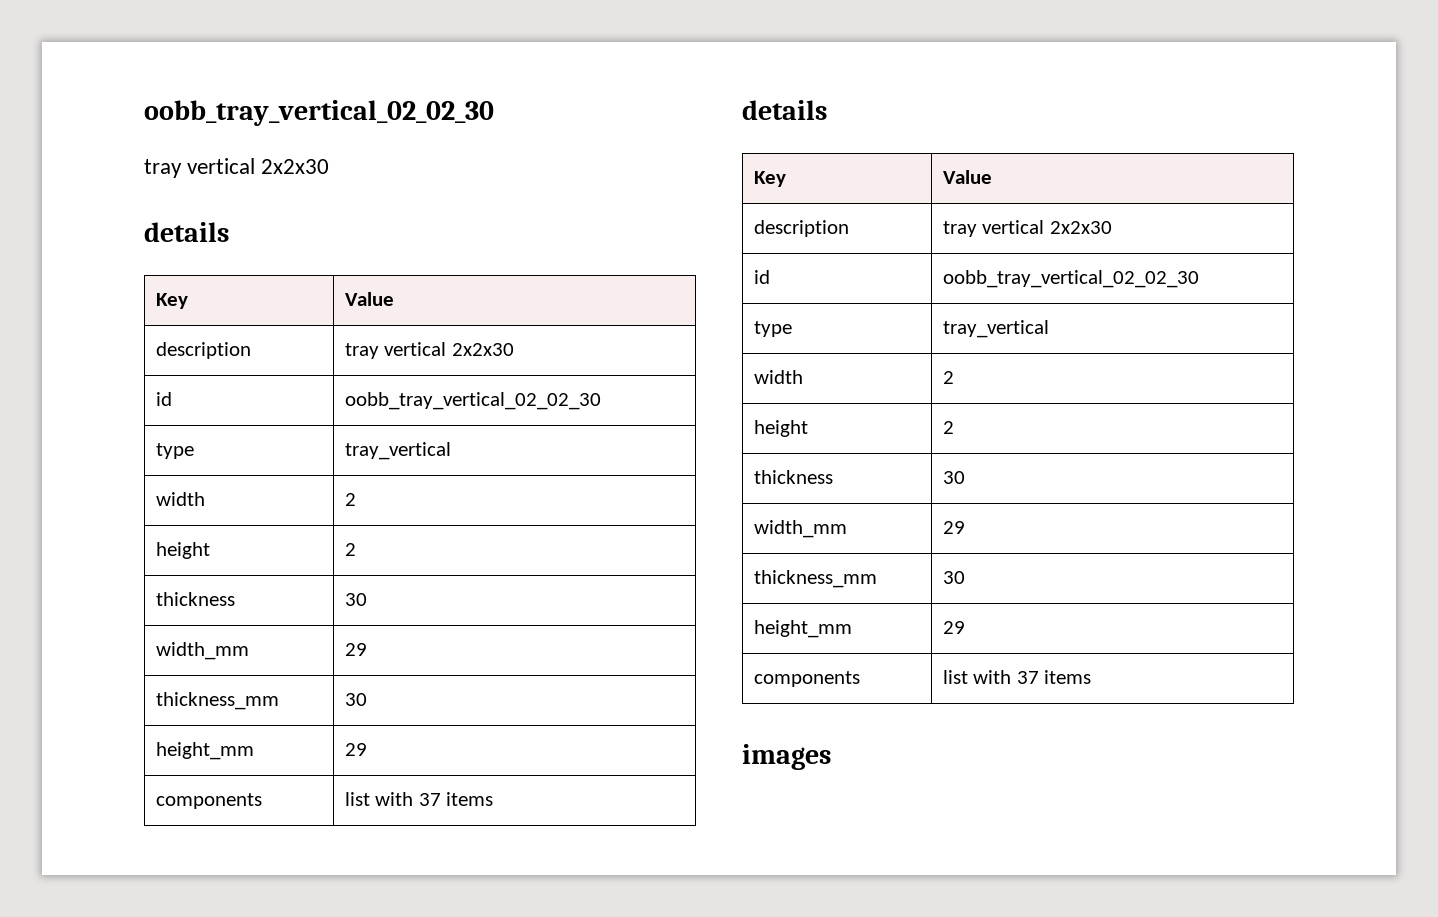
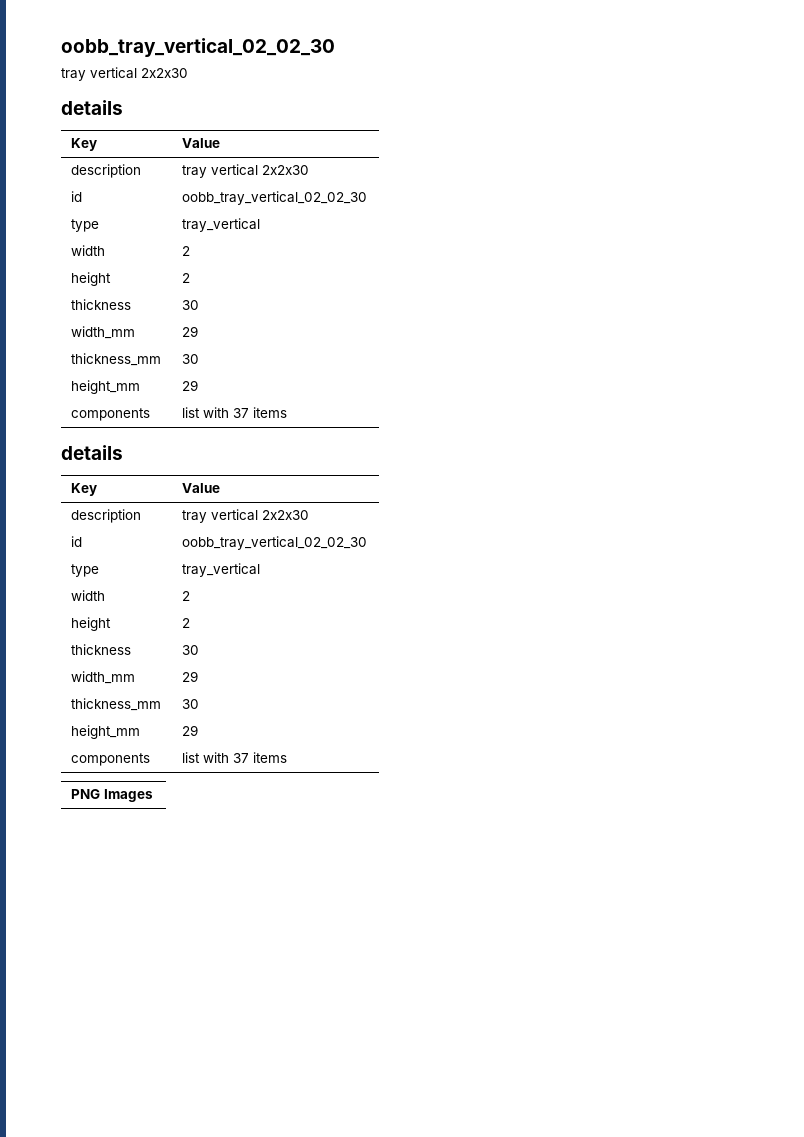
[742,744,831,770] // images -> [71,789,153,802] // PNG Images

